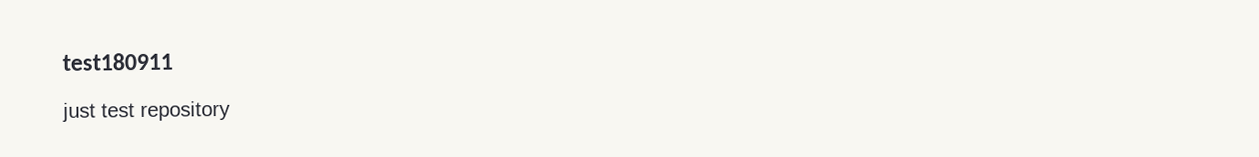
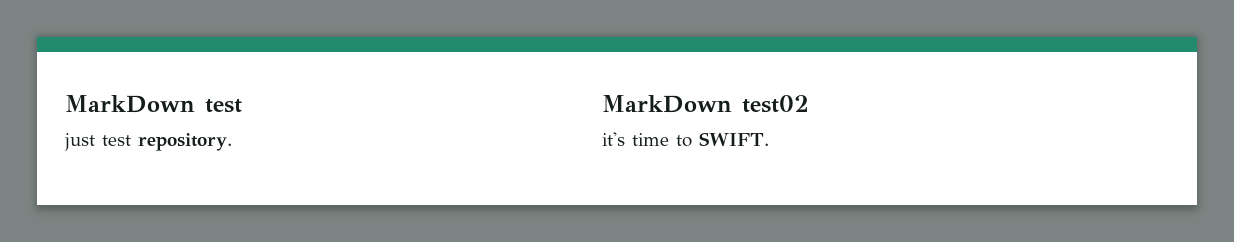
[62,52,173,71] test180911 -> [65,95,242,113] MarkDown test
[140,100,231,121] repository -> [138,133,232,151] [602,95,809,113] [602,132,769,147] repository. // MarkDown test02 // it's time to SWIFT.

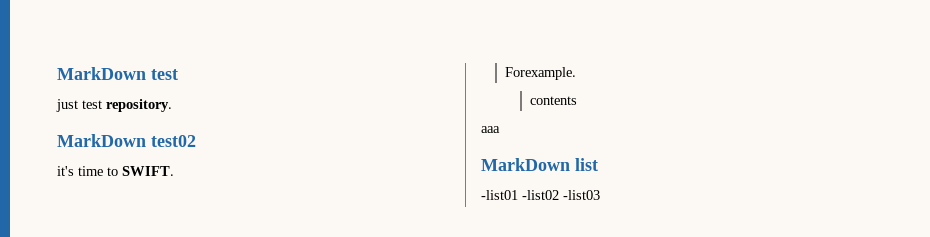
(769, 139) none -> [505,67,577,80] [529,96,577,105] [481,126,500,133] [481,158,598,171] [481,190,600,200] // Forexample. // contents // aaa // MarkDown list // -list01 -list02 -list03

